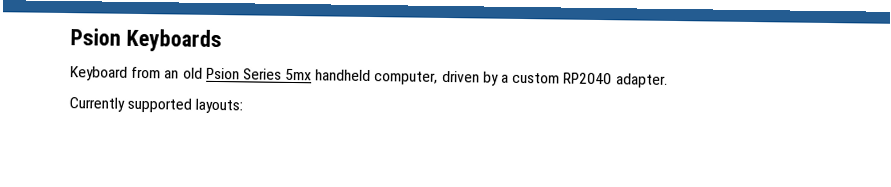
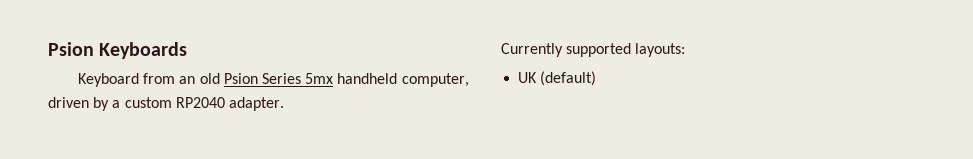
(244, 106) none -> [518,71,597,86] // UK (default)

